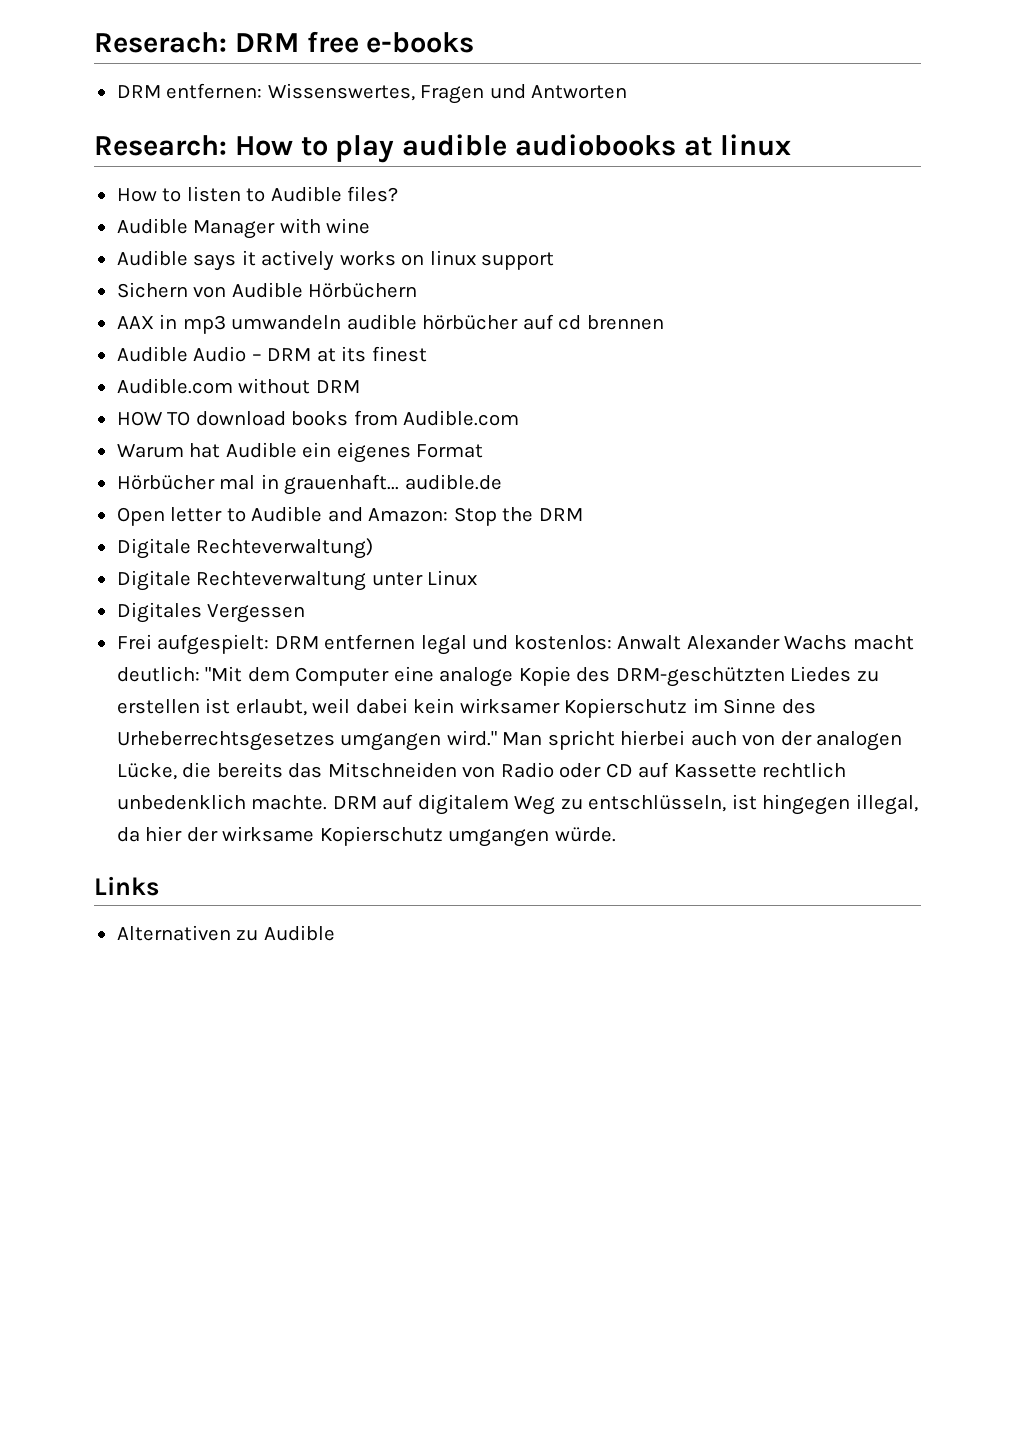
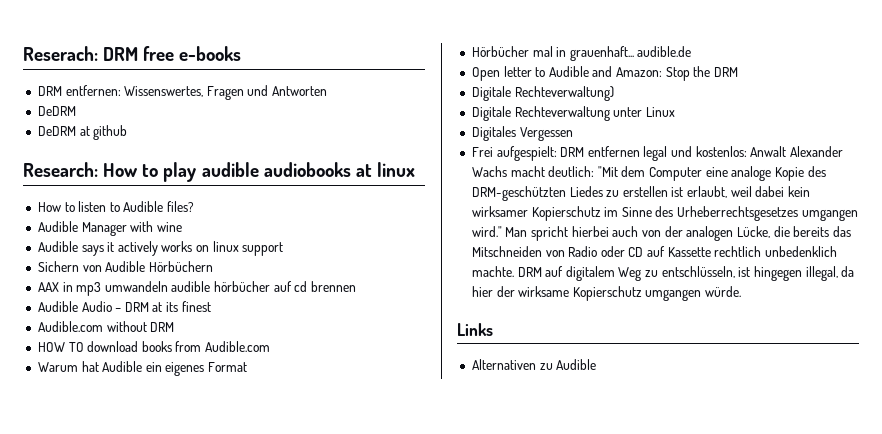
(628, 92) none -> [37,106,76,116] [37,125,128,140] // DeDRM // DeDRM at github

